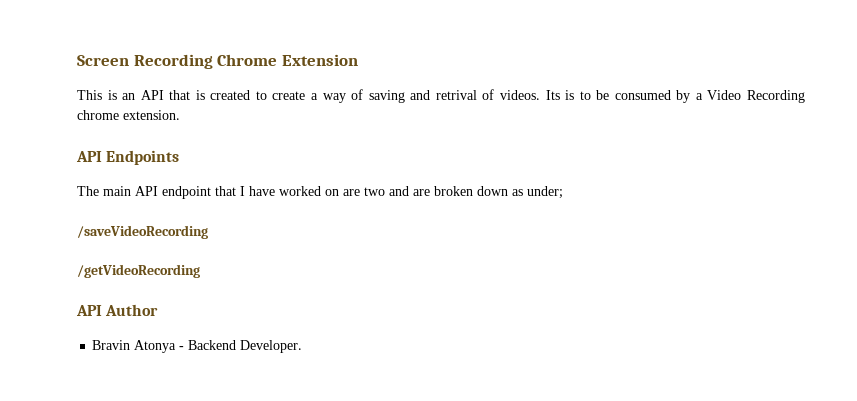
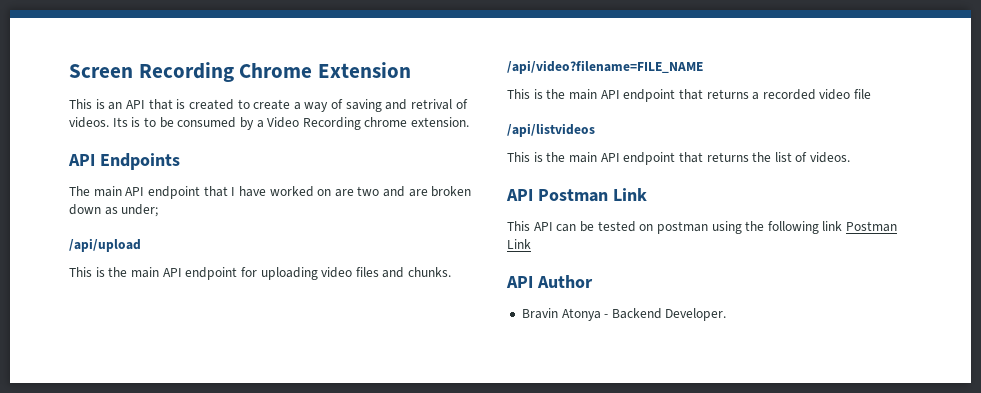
[77,225,208,239] [77,264,200,278] /saveVideoRecording // /getVideoRecording -> [69,238,141,252] [69,267,452,280] [507,60,703,74] [507,89,872,102] [507,123,595,137] [507,152,851,165] [506,188,647,202] [507,221,898,234] [507,239,531,249] /api/upload // This is the main API endpoint for uploading video files and chunks. // /api/video?filename=FILE_NAME // This is the main API endpoint that returns a recorded video file // /api/listvideos // This is the main API endpoint that returns the list of videos. // API Postman Link // This API can be tested on postman using the following link Postman Link

